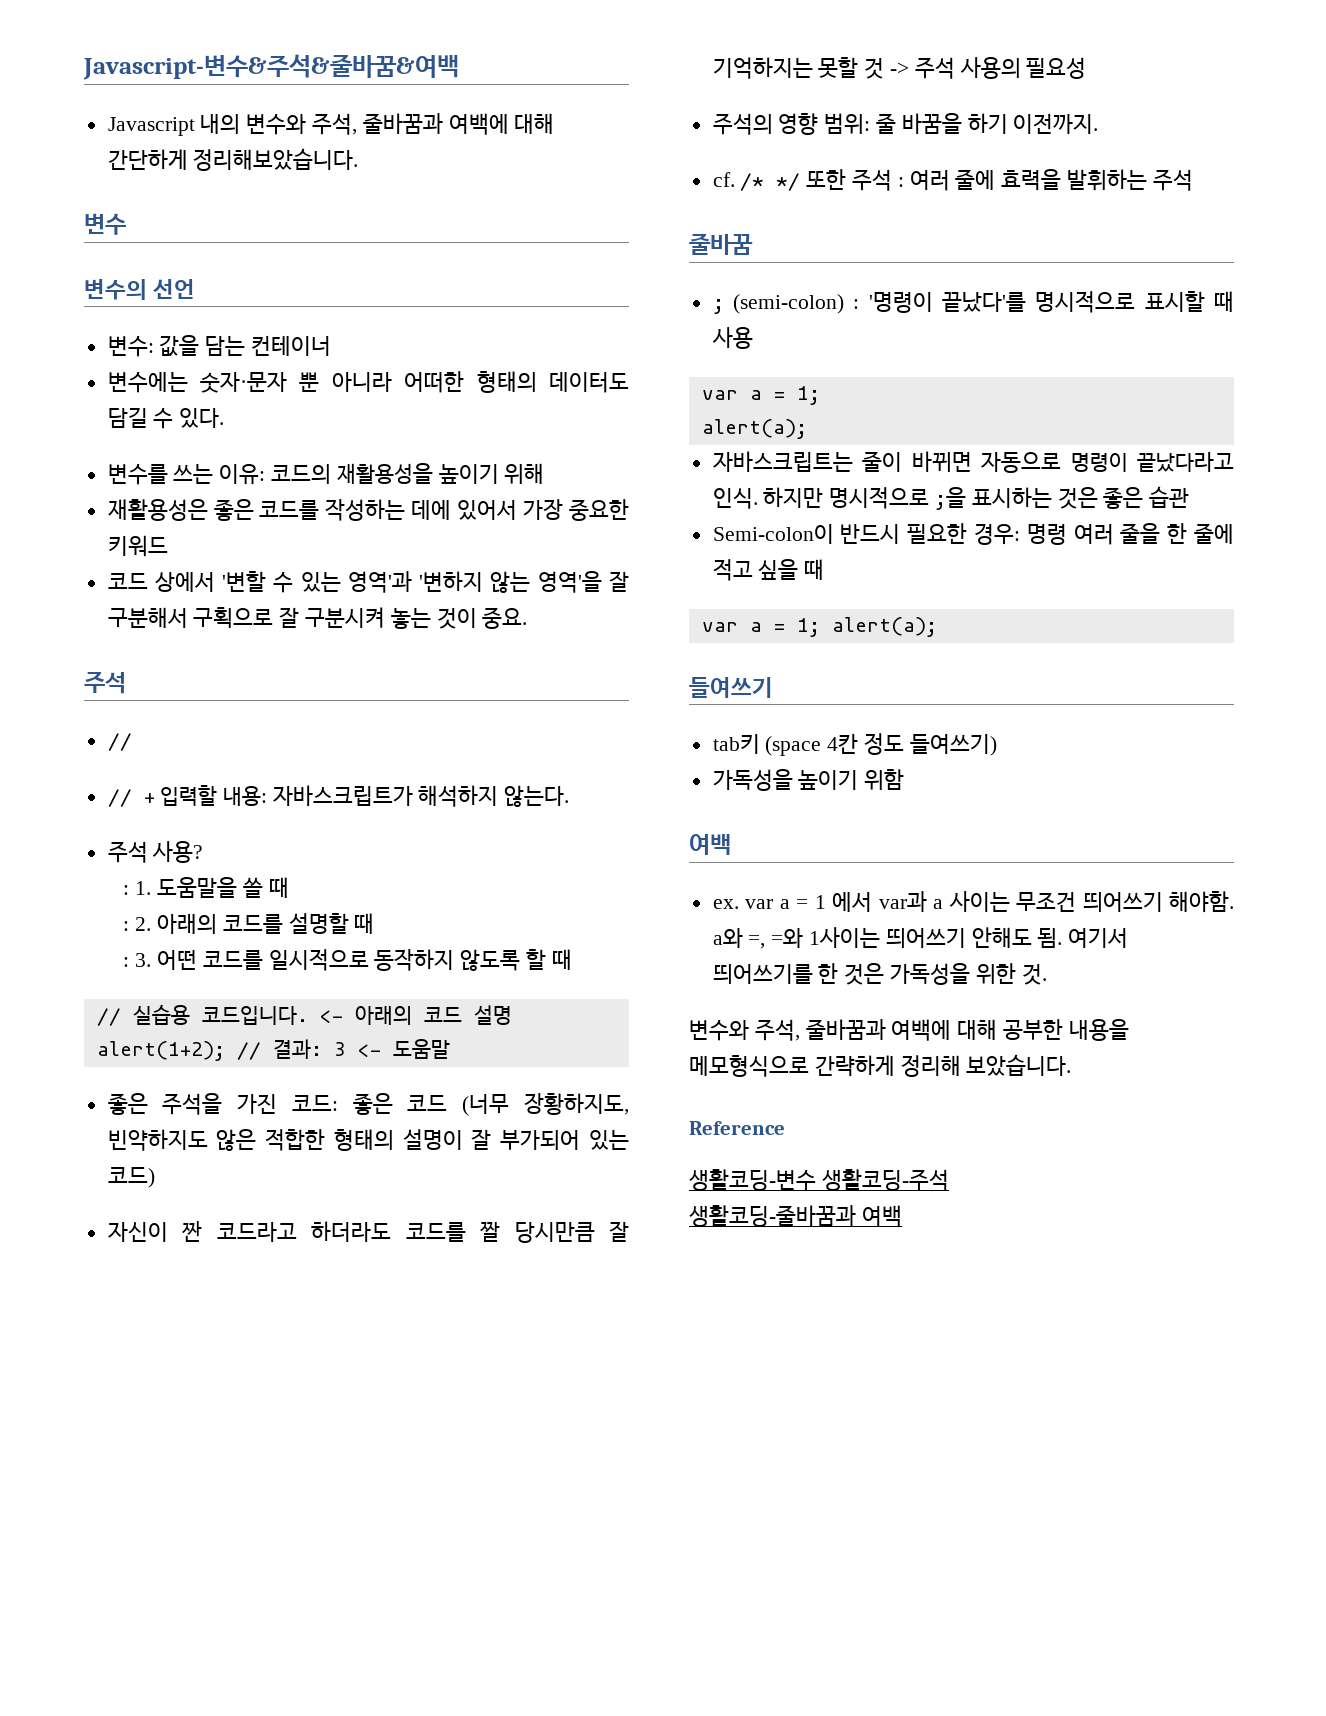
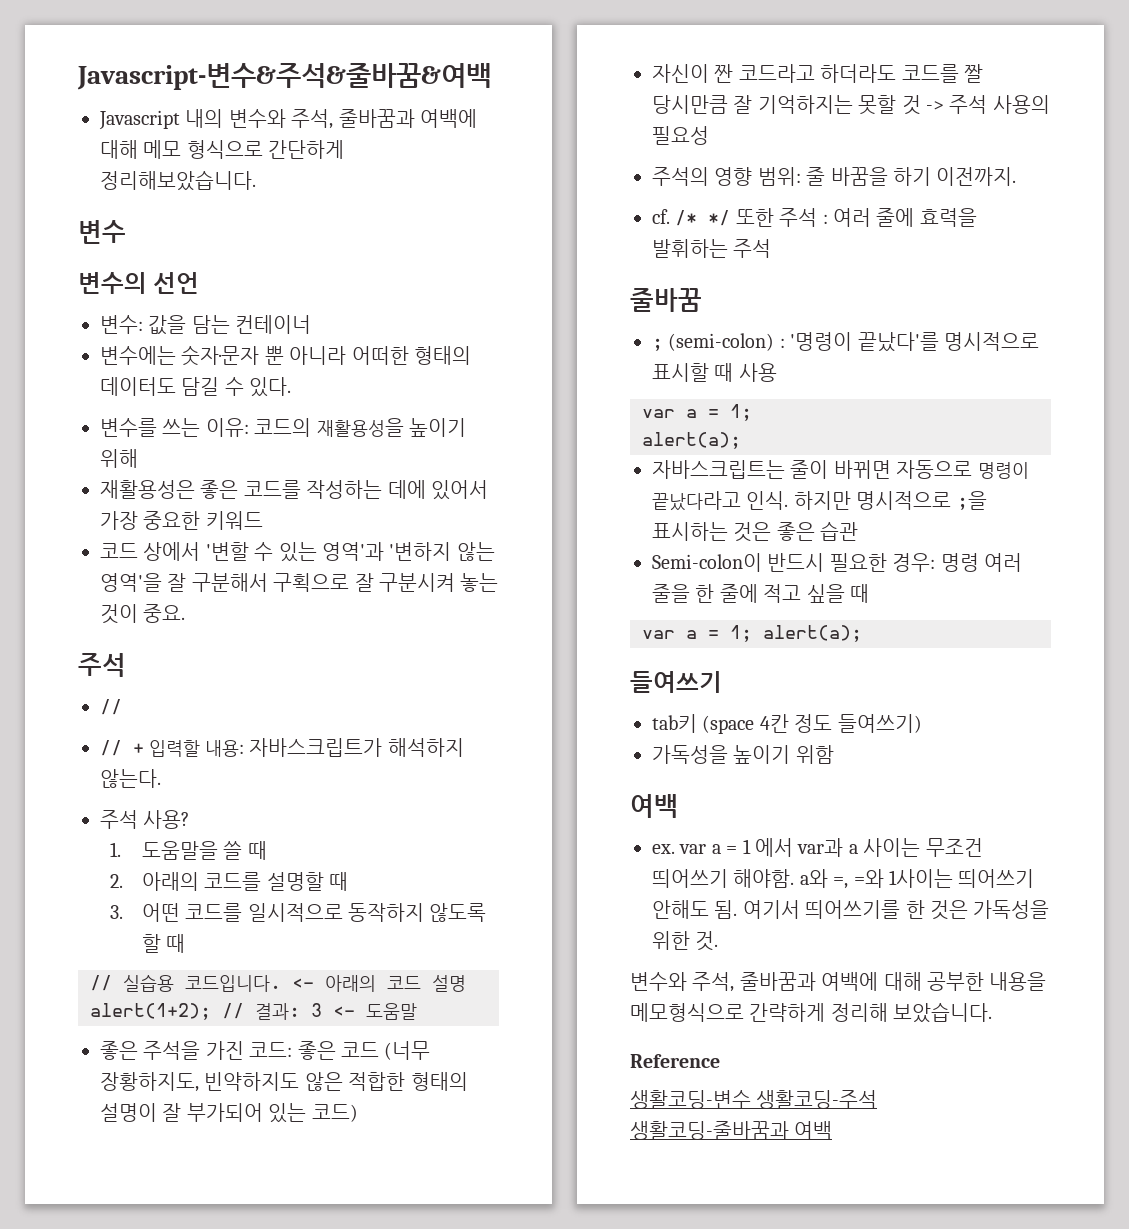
(555, 123) none -> [143,140,263,159] 메모 형식으로
[123,885,130,895] : -> (190, 819) none
[123,921,130,931] : -> (267, 850) none
[123,957,130,967] : -> (349, 881) none

